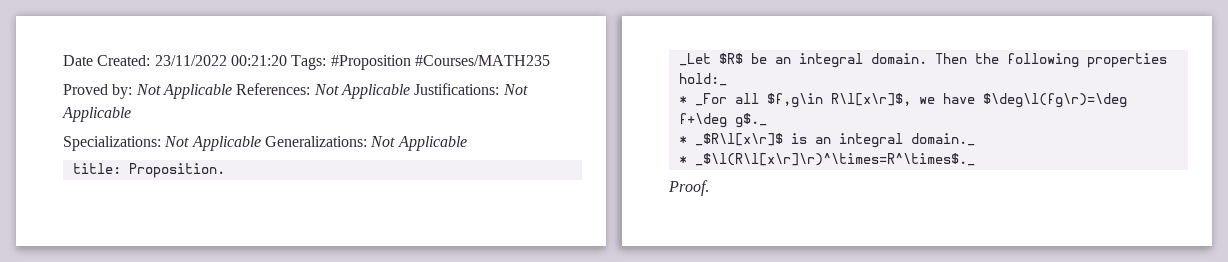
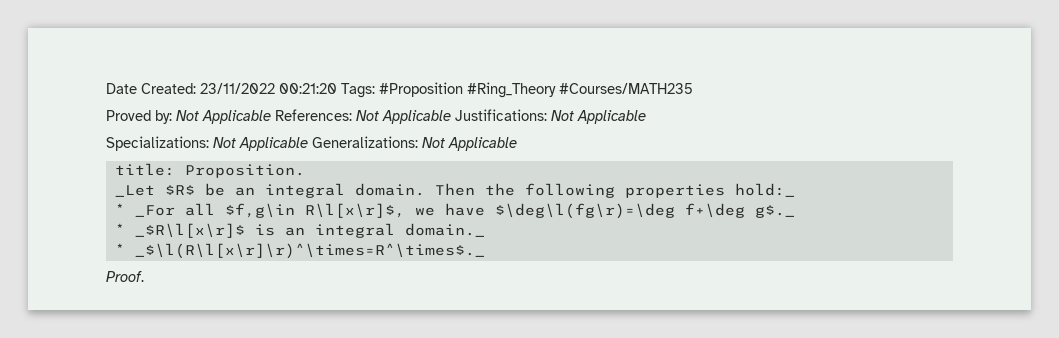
(411, 62) none -> [467,82,556,98] #Ring_Theory

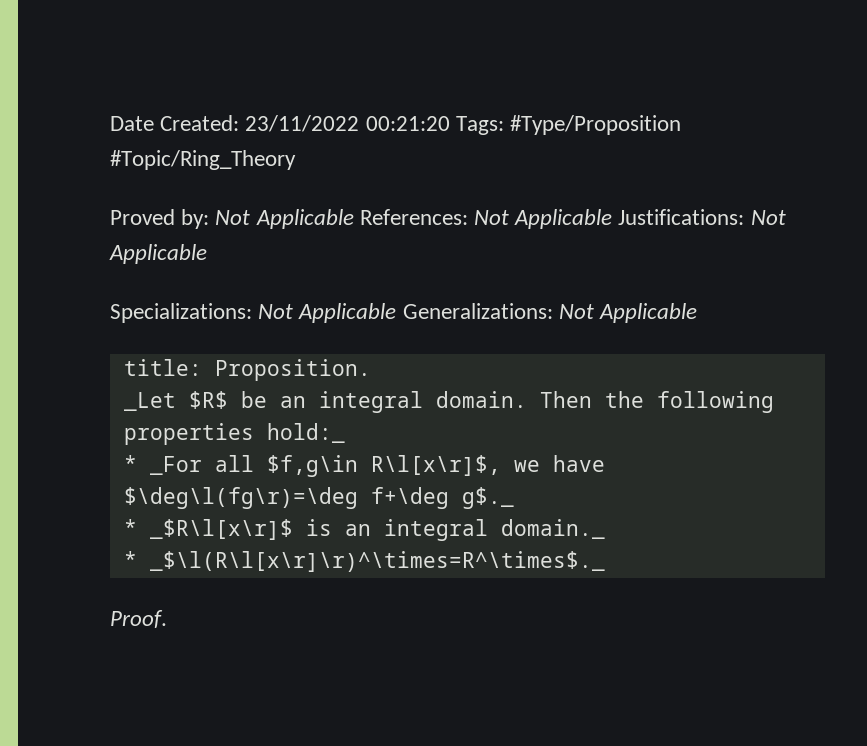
[379,82,693,98] #Proposition #Ring_Theory #Courses/MATH235 -> [510,115,682,135] [110,150,296,170] #Type/Proposition #Topic/Ring_Theory

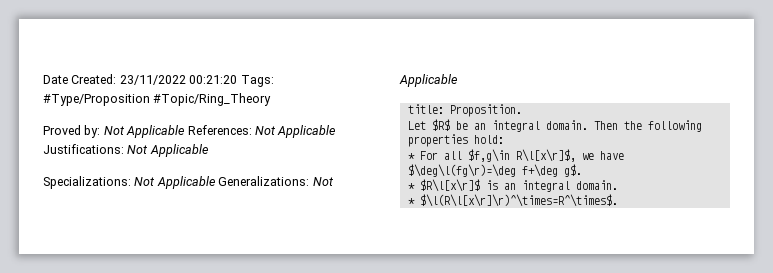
[123,392,176,411] _Let -> [407,121,426,130] Let
[266,423,345,443] [123,455,202,475] hold:_ // * _For -> [473,135,504,144] [407,151,438,160] hold: // * For
[461,487,514,509] [123,519,293,540] g$._ // * _$R\l[x\r]$ -> [563,164,582,177] [407,179,480,192] g$. // * $R\l[x\r]$
[500,519,605,539] [123,551,605,572] [110,610,167,628] domain._ // * _$\l(R\l[x\r]\r)^\times=R^\times$._ // Proof. -> [575,180,618,190] [407,194,618,207] domain. // * $\l(R\l[x\r]\r)^\times=R^\times$.

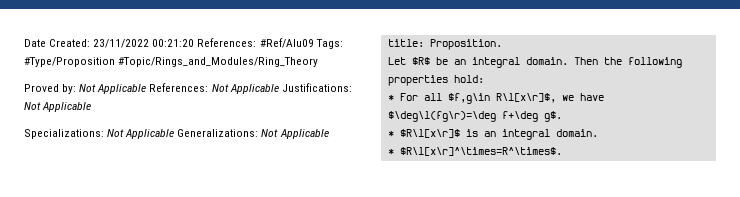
(238, 79) none -> [197,38,314,48] References: #Ref/Alu09
[153,93,272,106] #Topic/Ring_Theory -> [118,57,319,67] #Topic/Rings_and_Modules/Ring_Theory
[419,194,618,207] $\l(R\l[x\r]\r)^\times=R^\times$. -> [399,147,562,156] $R\l[x\r]^\times=R^\times$.

